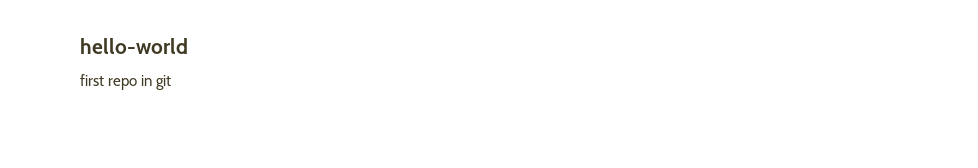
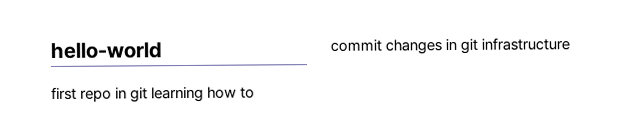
(172, 82) none -> [151,86,256,103] [330,37,571,55] learning how to commit changes in git infrastructure

